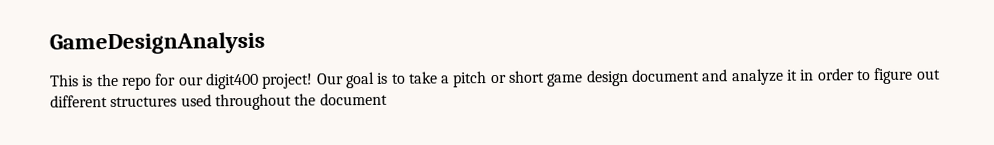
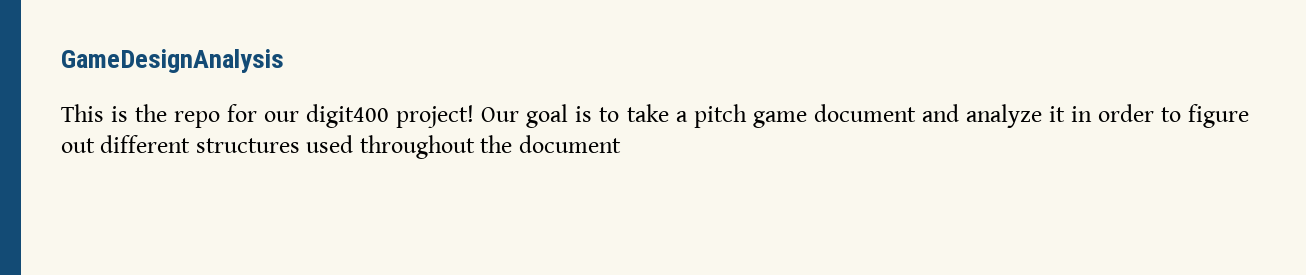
[490,69,629,87] or short game design -> [752,111,807,128] game

